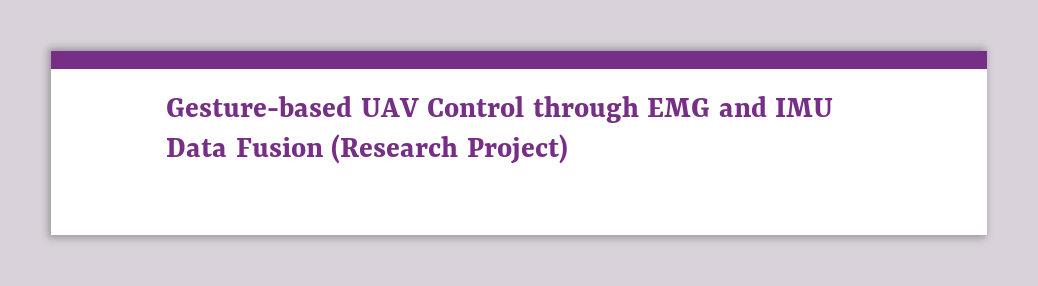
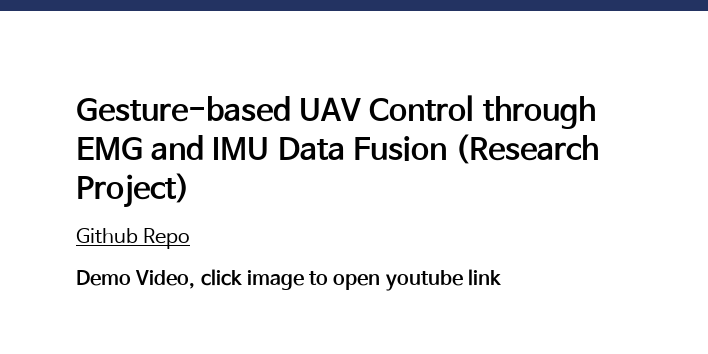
(568, 149) none -> [76,228,191,249] [76,269,501,291] // Github Repo // Demo Video, click image to open youtube link

